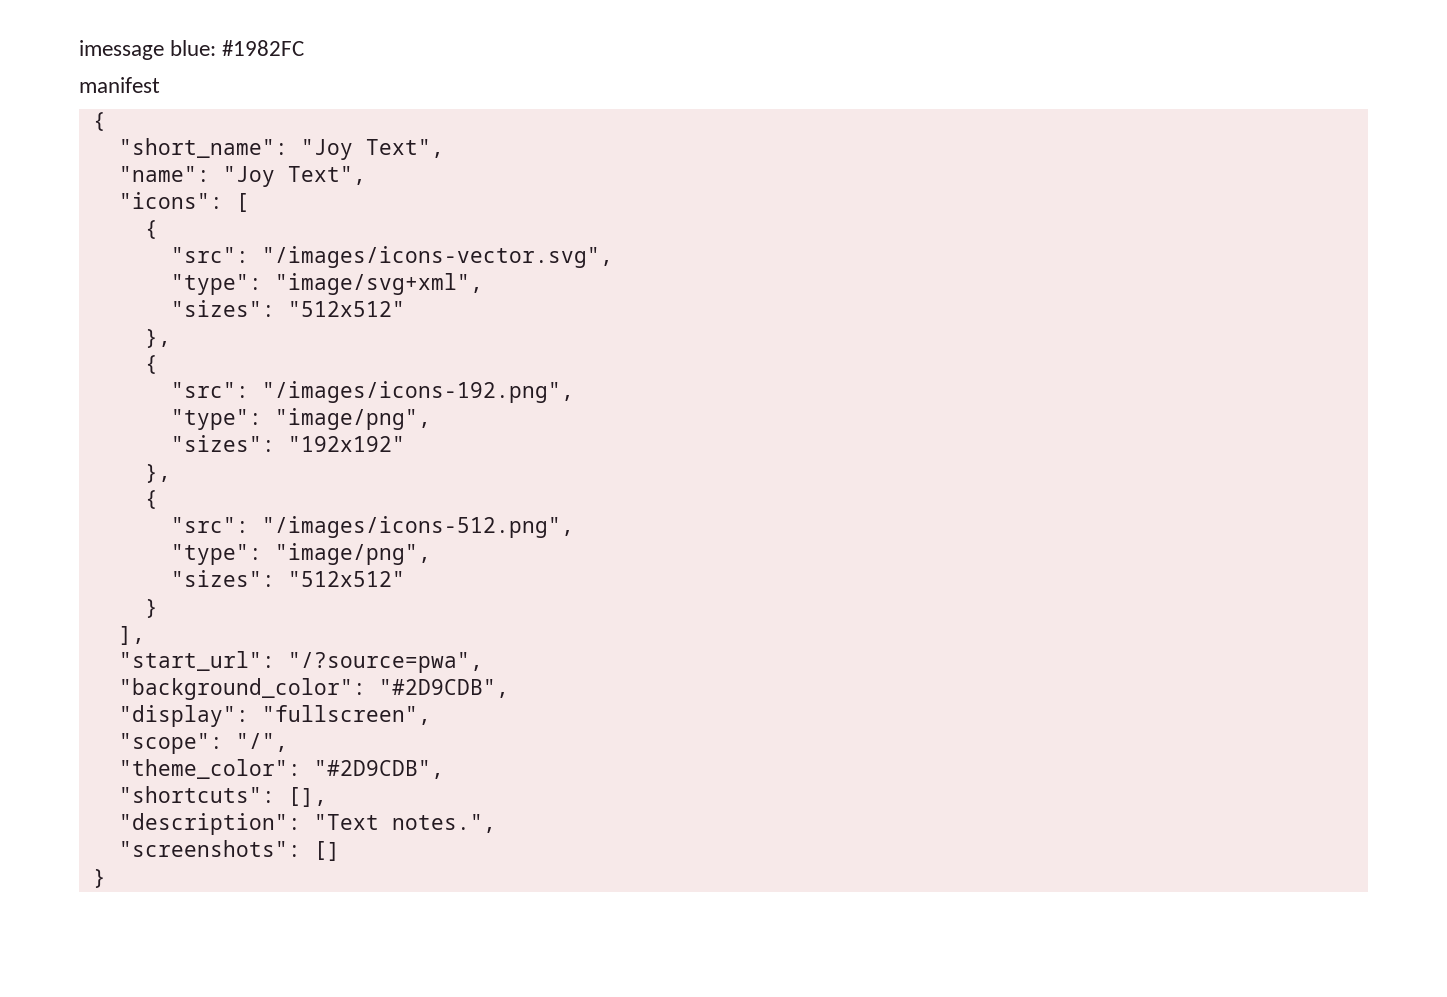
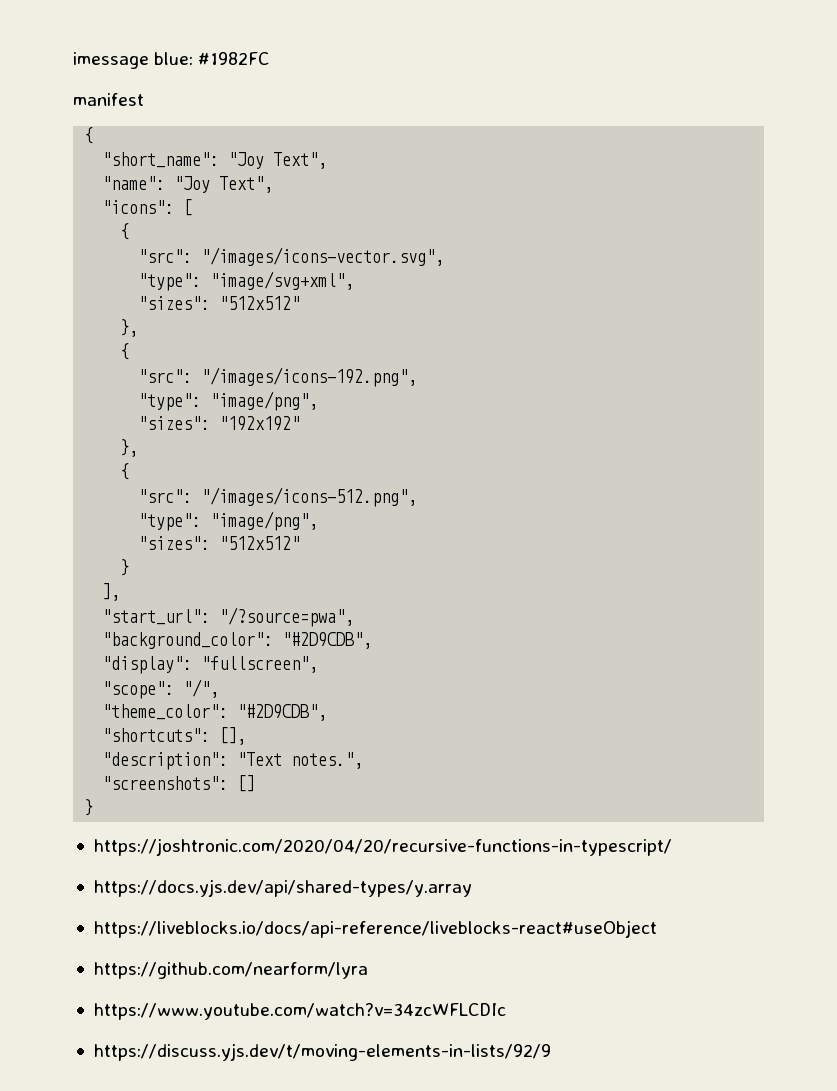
(106, 878) none -> [93,838,672,856] [93,879,472,897] [93,920,657,938] [93,962,368,979] [93,1003,506,1020] [93,1043,551,1061] // https://joshtronic.com/2020/04/20/recursive-functions-in-typescript/ // https://docs.yjs.dev/api/shared-types/y.array // https://liveblocks.io/docs/api-reference/liveblocks-react#useObject // https://github.com/nearform/lyra // https://www.youtube.com/watch?v=34zcWFLCDIc // https://discuss.yjs.dev/t/moving-elements-in-lists/92/9

